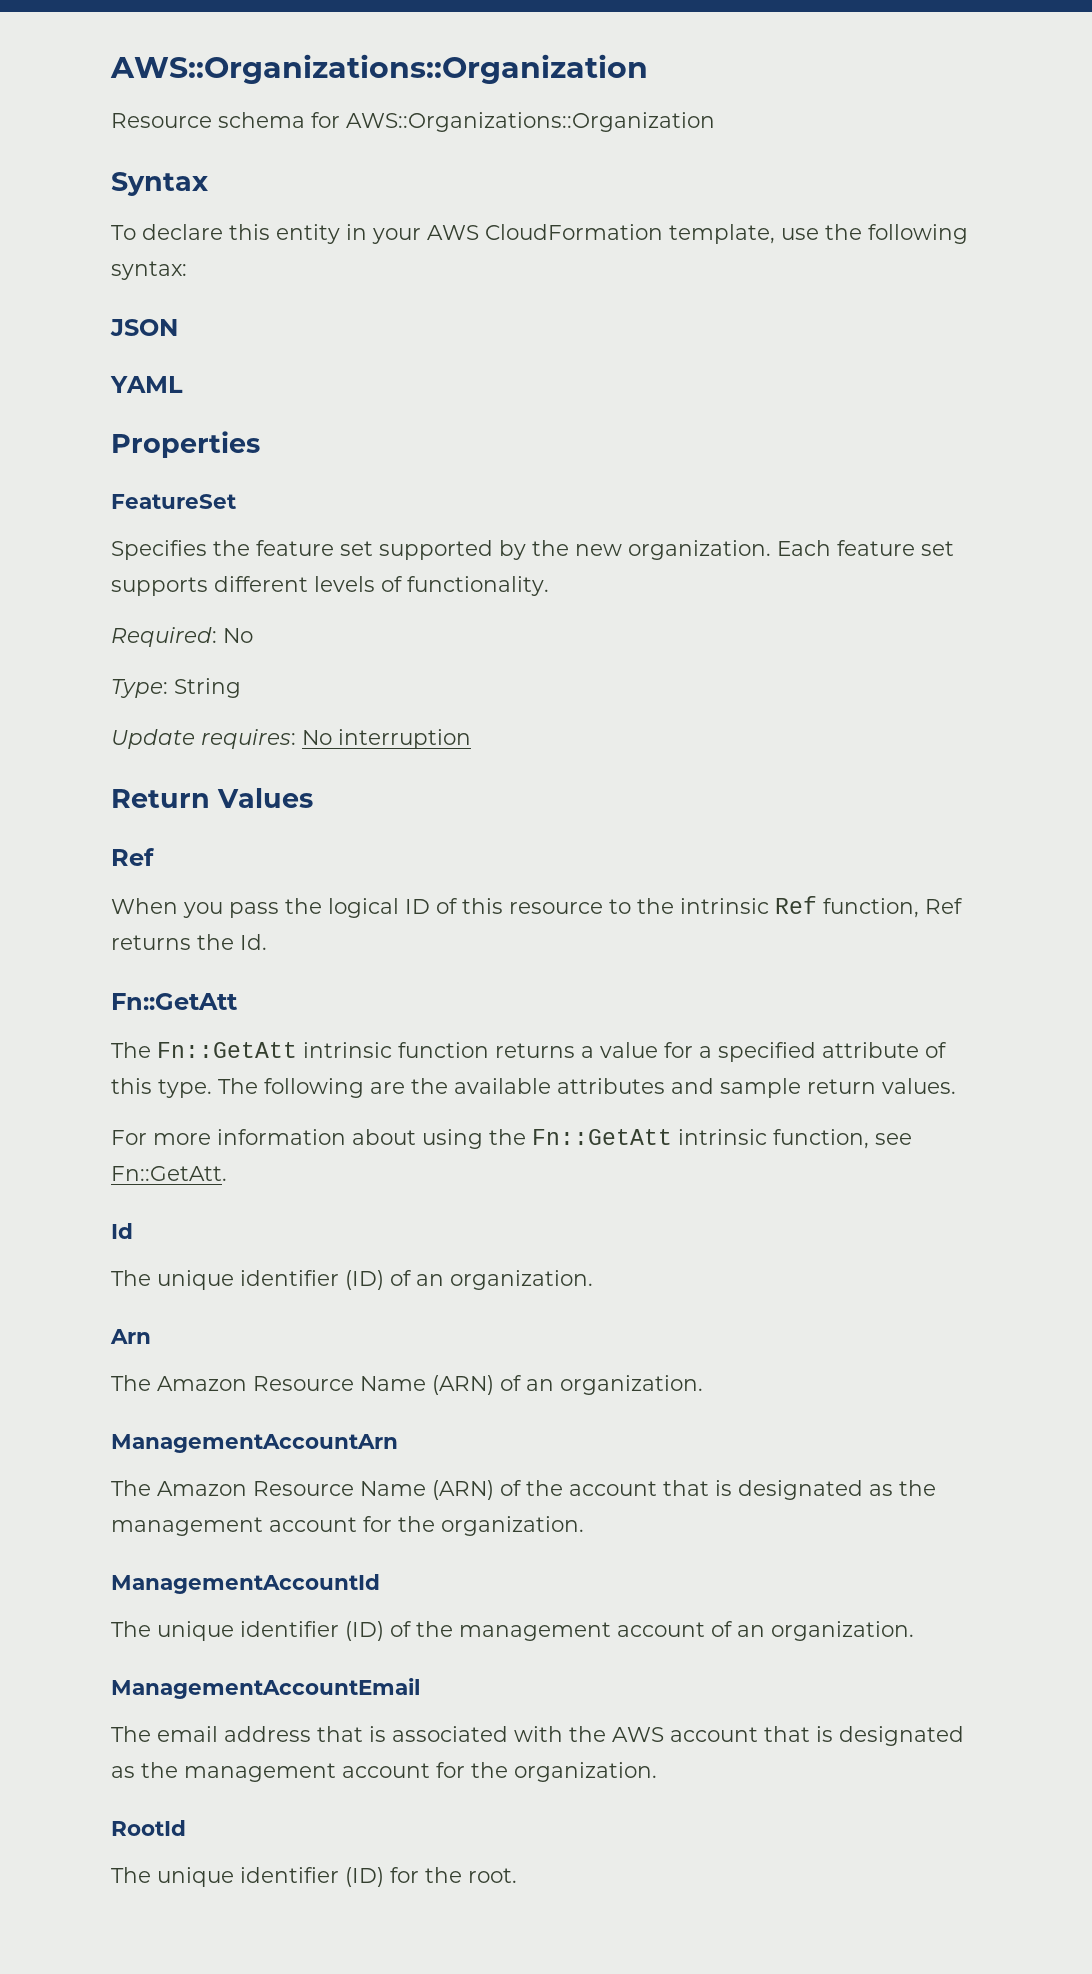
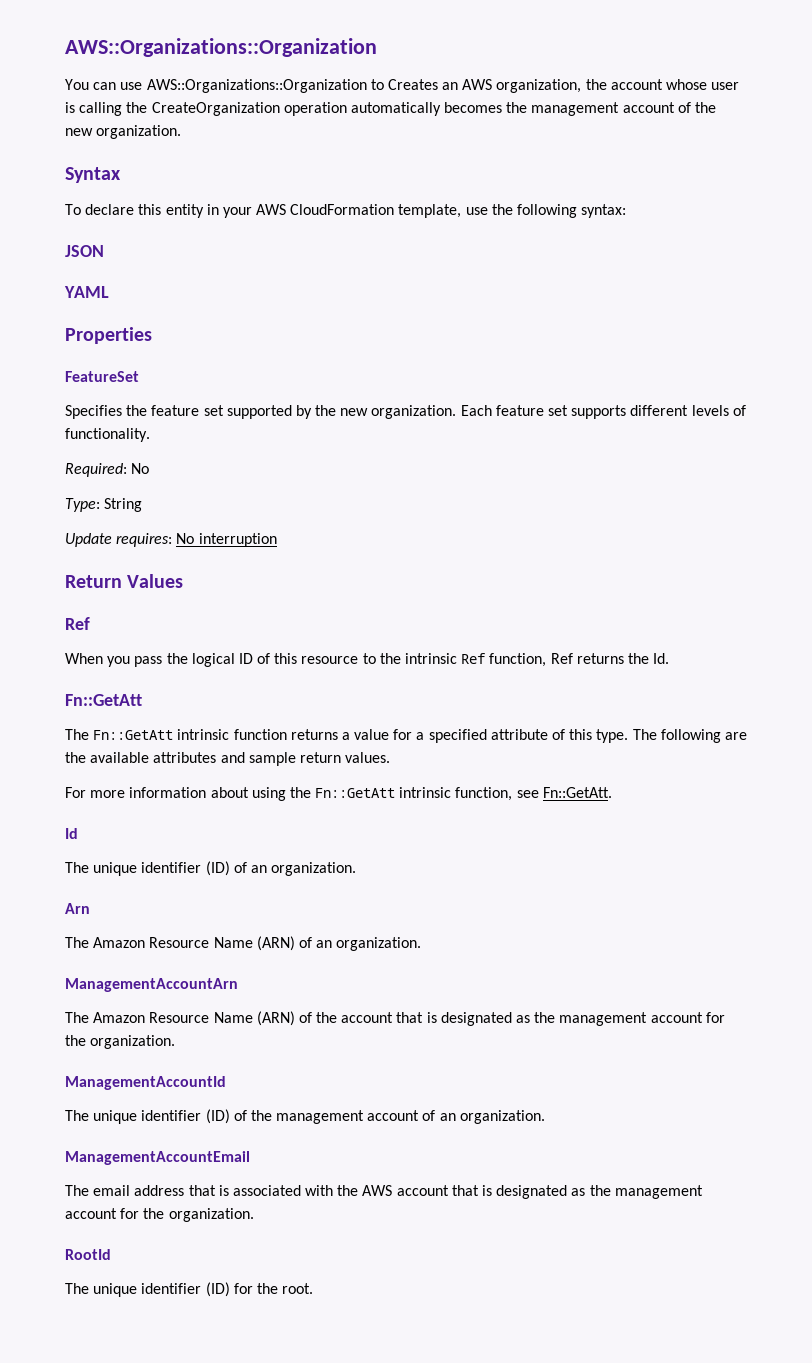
[110,54,648,84] [111,112,715,132] AWS::Organizations::Organization // Resource schema for AWS::Organizations::Organization -> [65,38,377,57] [65,79,740,93] [65,102,717,116] [65,125,182,139] AWS::Organizations::Organization // You can use AWS::Organizations::Organization to Creates an AWS organization, the account whose user is calling the CreateOrganization operation automatically becomes the management account of the new organization.

